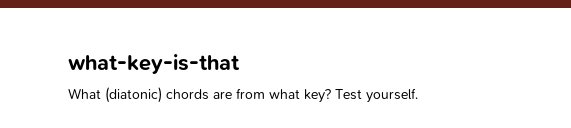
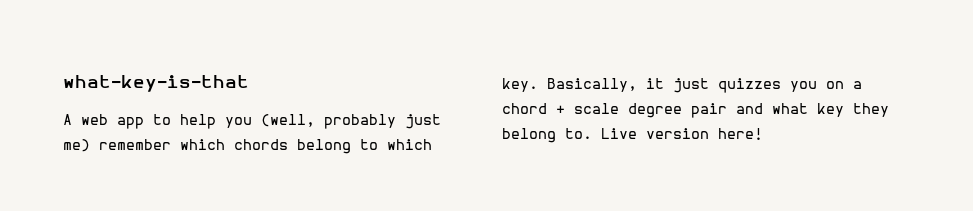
[68,87,418,103] What (diatonic) chords are from what key? Test yourself. -> [63,114,441,129] [63,139,432,154] [502,78,862,93] [502,103,889,118] [502,128,763,143] A web app to help you (well, probably just me) remember which chords belong to which key. Basically, it just quizzes you on a chord + scale degree pair and what key they belong to. Live version here!

